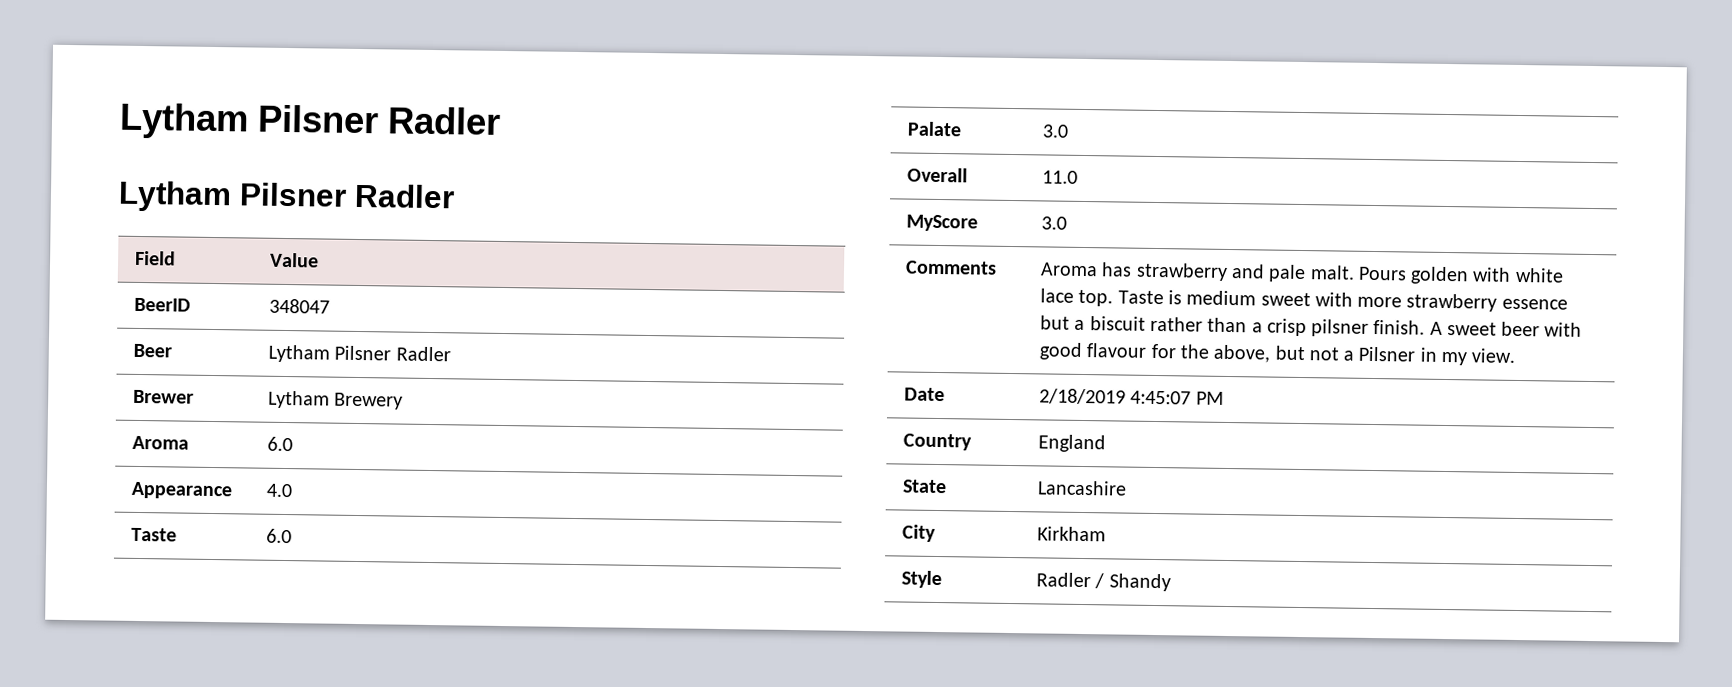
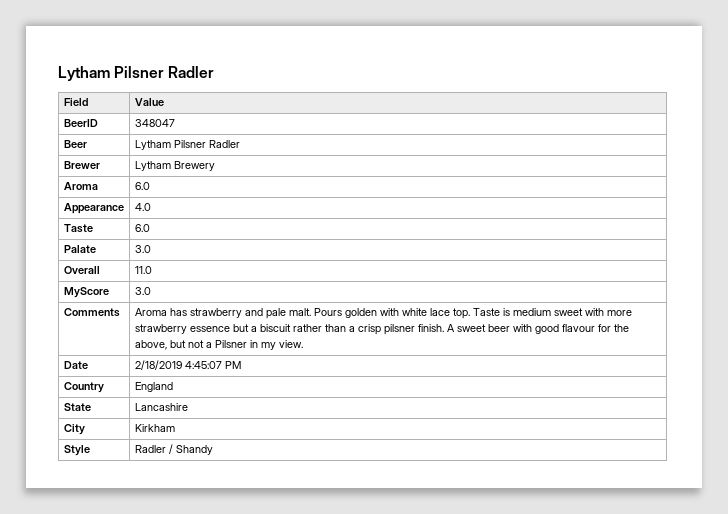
[119,102,501,140] [118,180,455,213] Lytham Pilsner Radler // Lytham Pilsner Radler -> [58,66,215,81] Lytham Pilsner Radler

